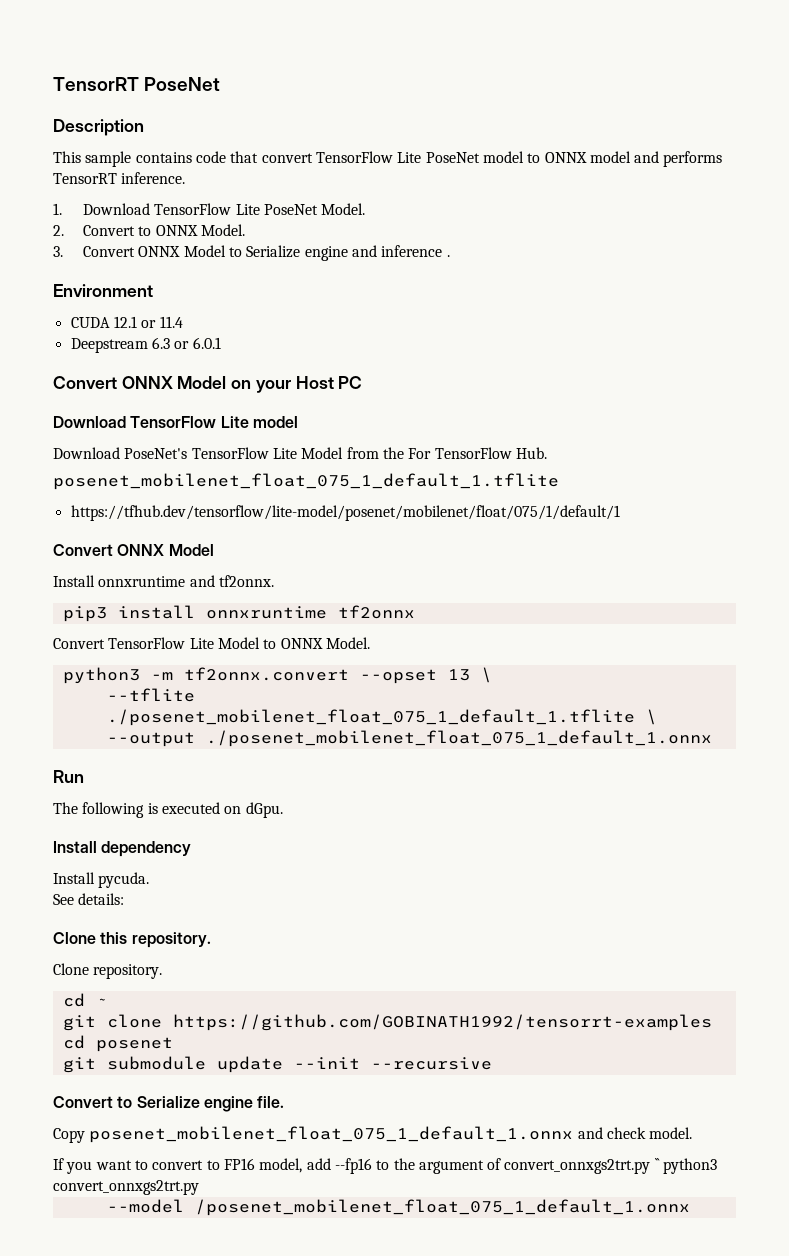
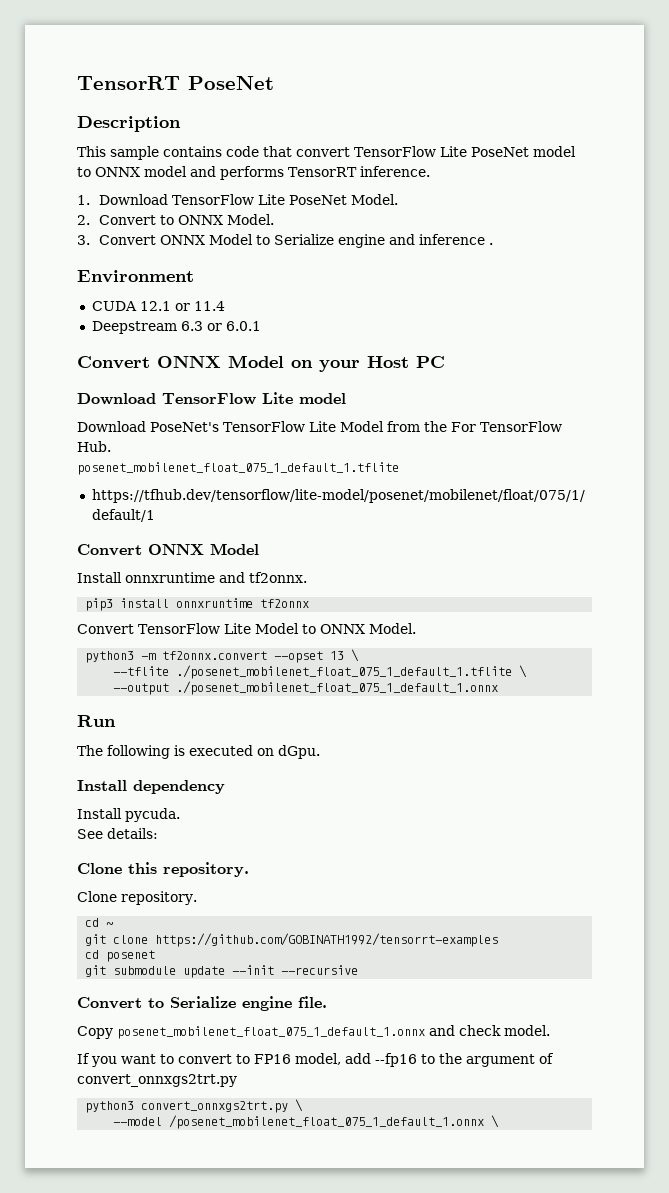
[654,1158,660,1170] `` -> (237, 1080) //
(199, 1187) none -> [295,1099,304,1112] \
(690, 1207) none -> [491,1115,500,1128] \

